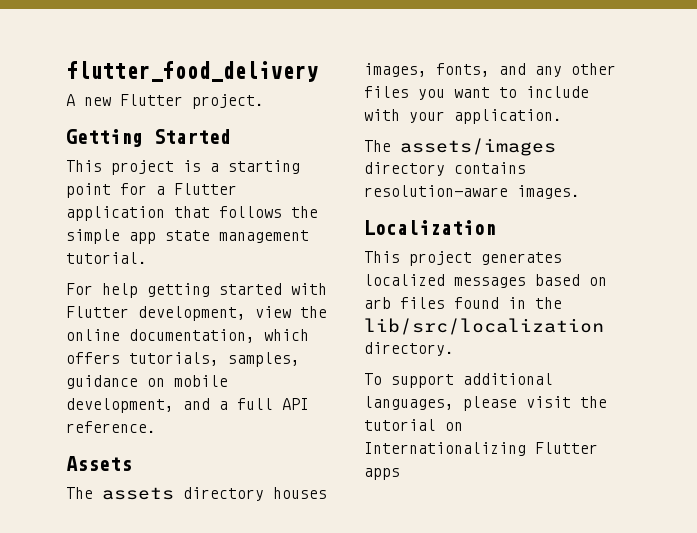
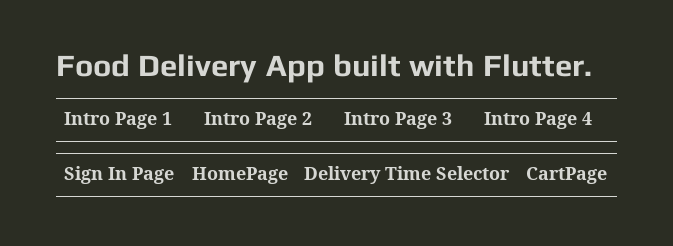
[66,61,318,82] [66,94,264,109] [66,129,231,147] [66,160,300,175] [66,183,237,198] [66,206,318,221] [66,229,309,244] [66,252,147,264] [66,283,327,298] [66,306,327,321] [66,329,309,343] [66,352,300,367] [66,375,228,389] [66,398,309,413] [66,421,156,433] [66,456,132,471] [66,487,327,501] [364,63,616,77] [364,86,589,100] [364,109,562,124] [364,138,556,156] [364,162,526,176] [364,185,580,199] [364,220,496,235] [364,251,562,266] [364,274,607,288] [364,297,562,309] [364,318,604,335] [364,342,454,356] [364,373,553,388] [364,396,607,411] [364,419,463,431] [364,442,598,456] [364,468,400,480] flutter_food_delivery // A new Flutter project. // Getting Started // This project is a starting point for a Flutter application that follows the simple app state management tutorial. // For help getting started with Flutter development, view the online documentation, which offers tutorials, samples, guidance on mobile development, and a full API reference. // Assets // The assets directory houses images, fonts, and any other files you want to include with your application. // The assets/images directory contains resolution-aware images. // Localization // This project generates localized messages based on arb files found in the lib/src/localization directory. // To support additional languages, please visit the tutorial on Internationalizing Flutter apps -> [56,54,592,83] [63,112,172,129] [203,112,312,129] [343,112,452,129] [483,112,592,129] [63,166,174,184] [191,167,288,184] [303,166,510,184] [525,167,607,184] Food Delivery App built with Flutter. // Intro Page 1 | Intro Page 2 | Intro Page 3 | Intro Page 4 // Sign In Page | HomePage | Delivery Time Selector | CartPage

